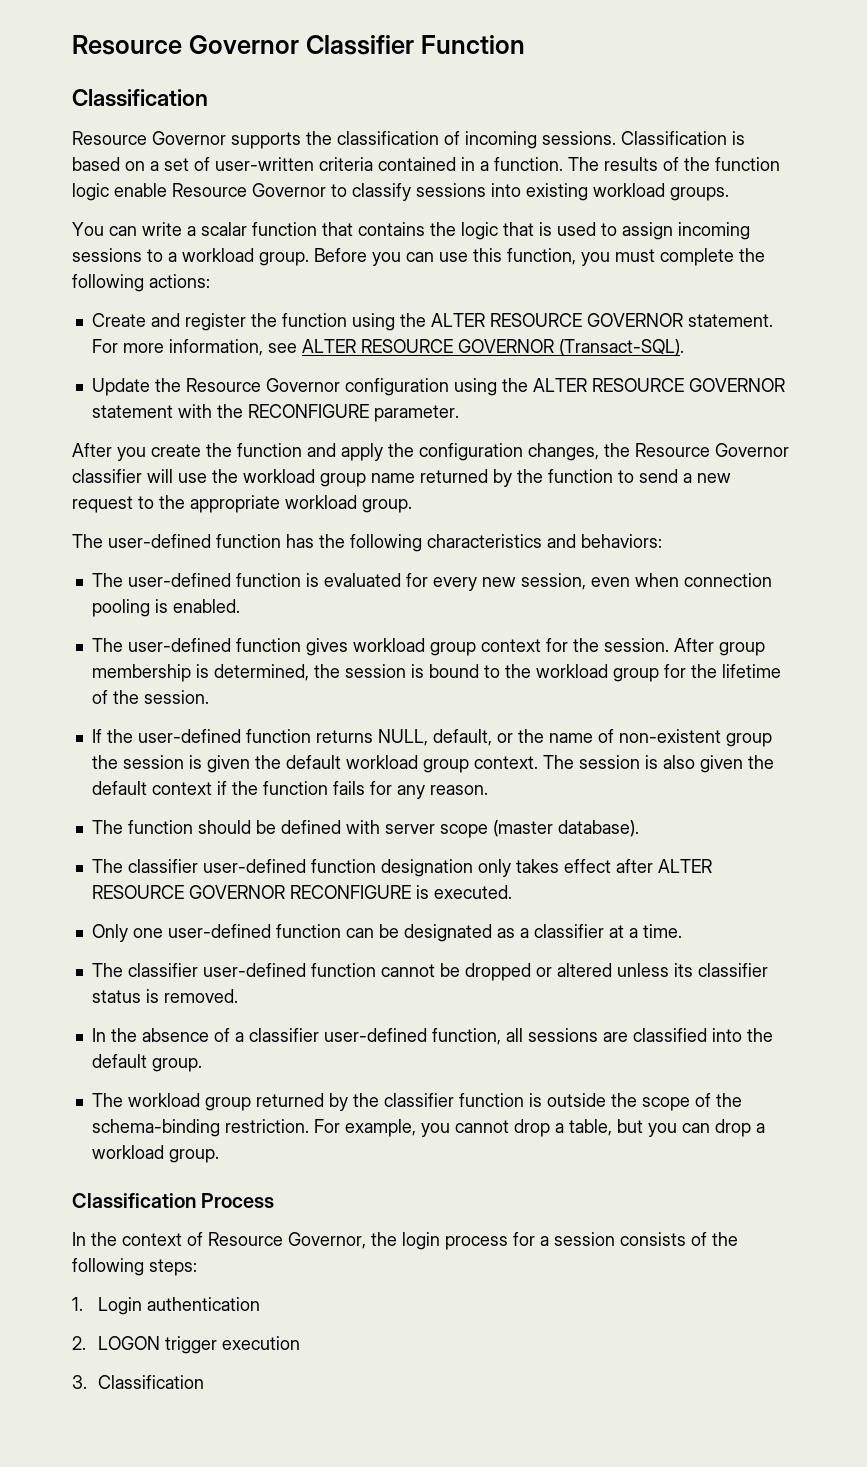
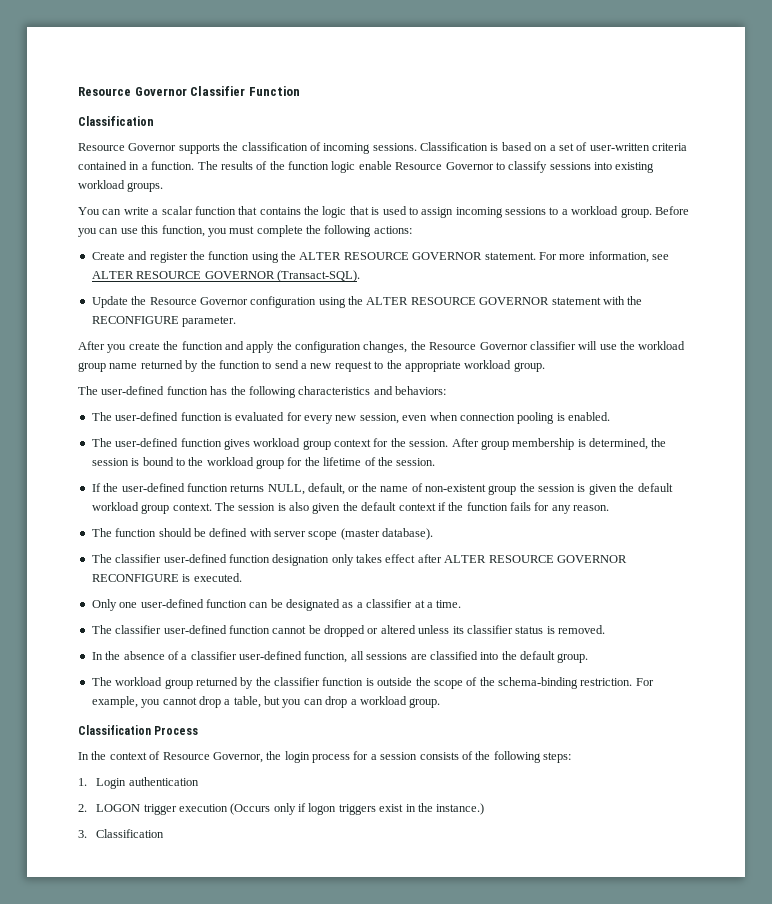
(300, 1343) none -> [230,803,485,815] (Occurs only if logon triggers exist in the instance.)

